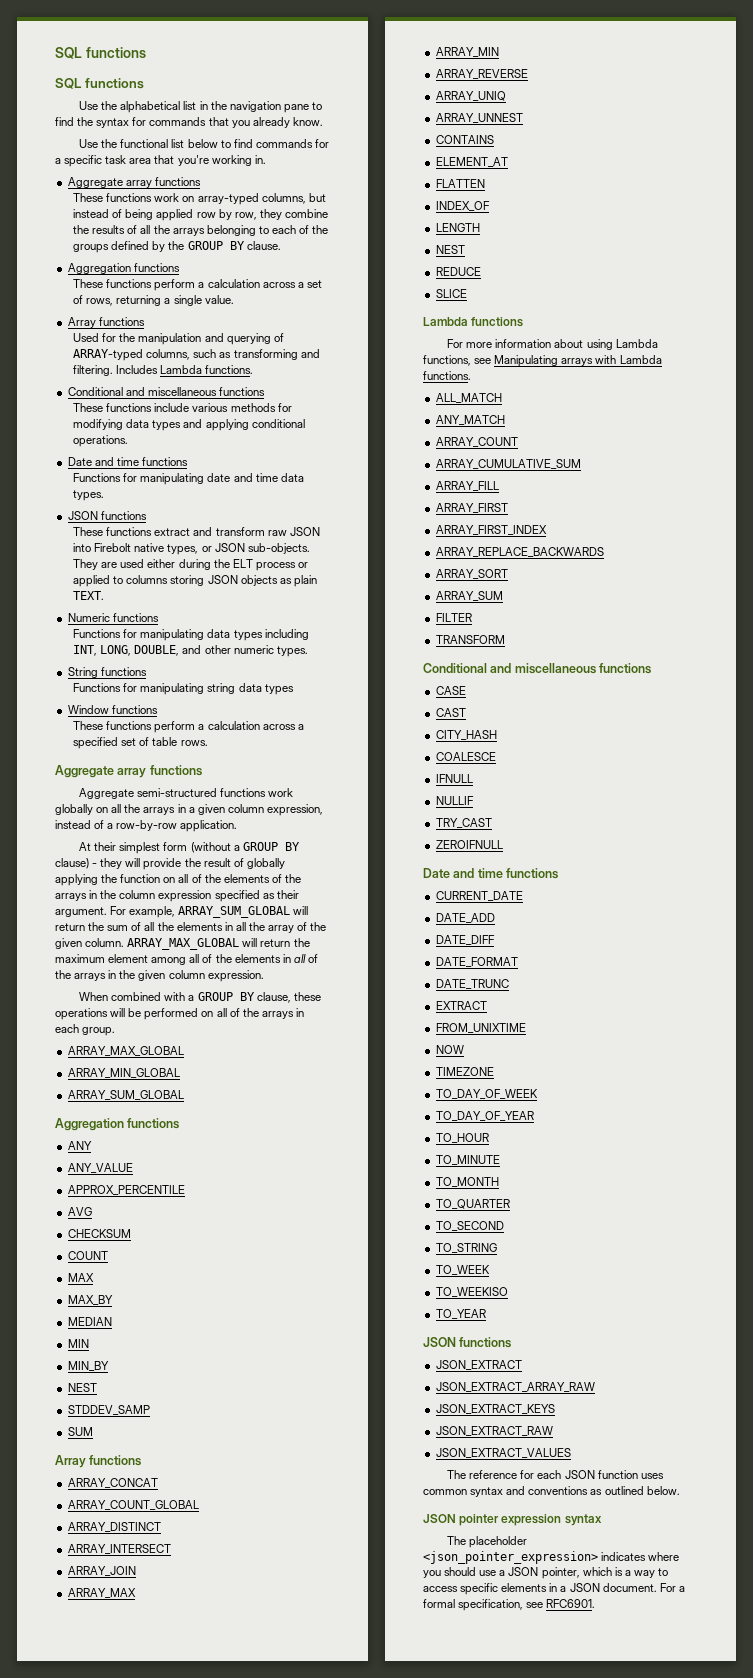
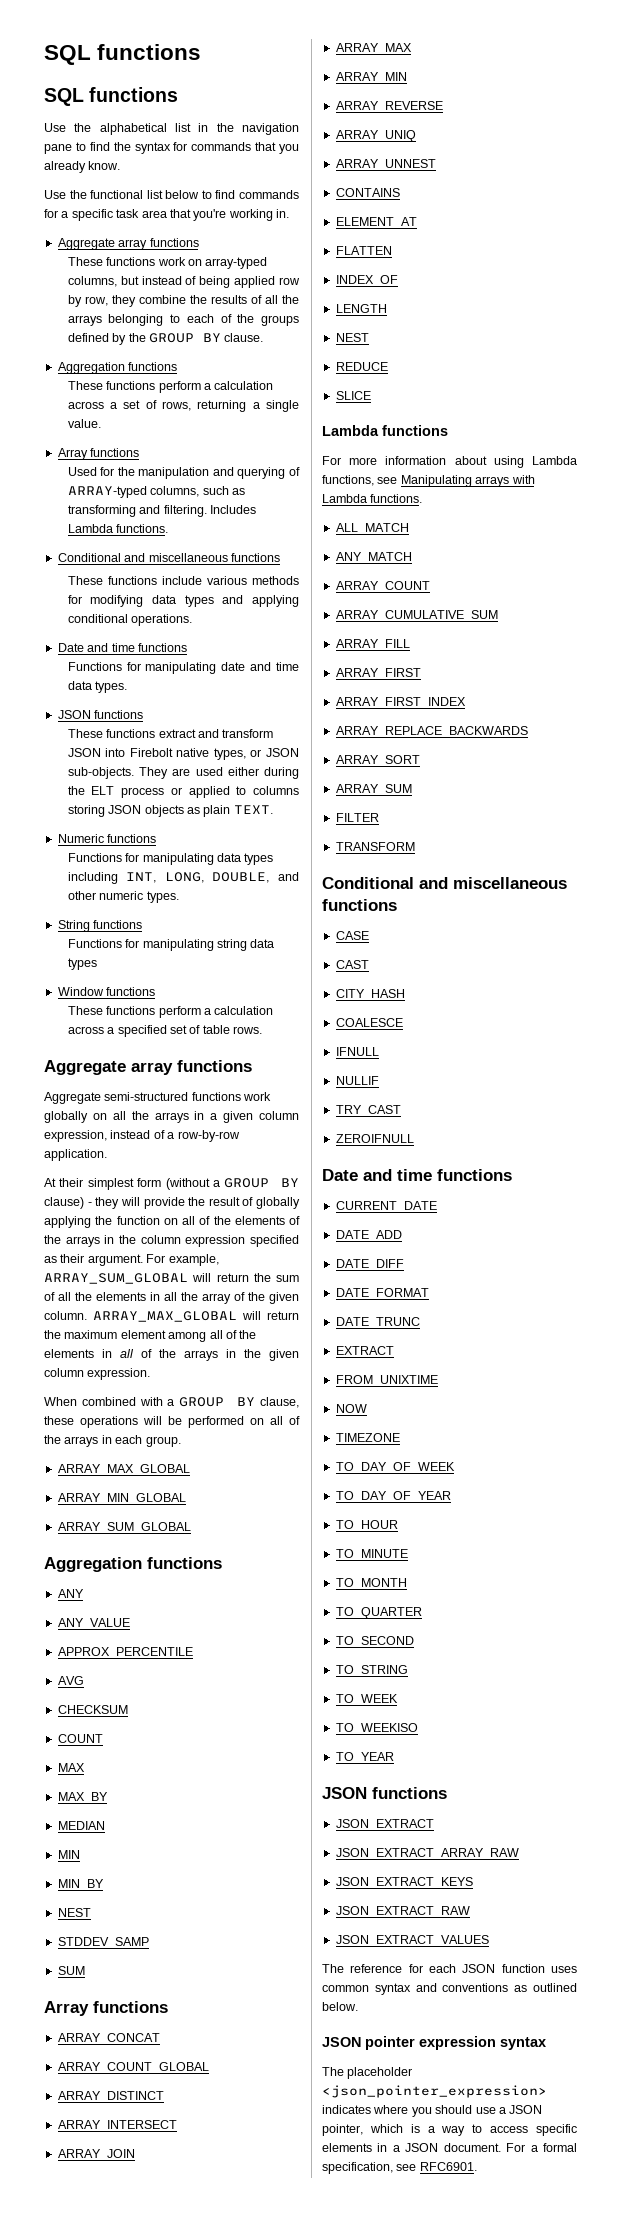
[267,530,287,536] raw -> (274, 733) none

